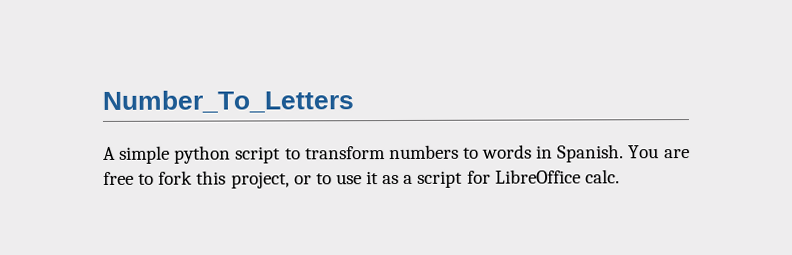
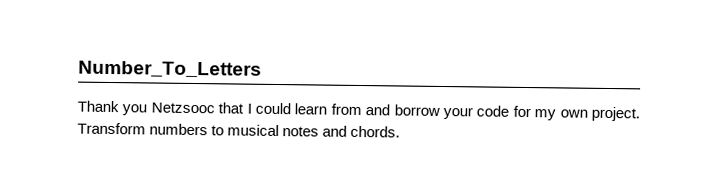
[103,144,690,164] [103,169,620,189] A simple python script to transform numbers to words in Spanish. You are free to fork this project, or to use it as a script for LibreOffice calc. -> [77,100,640,122] [77,122,401,138] Thank you Netzsooc that I could learn from and borrow your code for my own project. Transform numbers to musical notes and chords.

